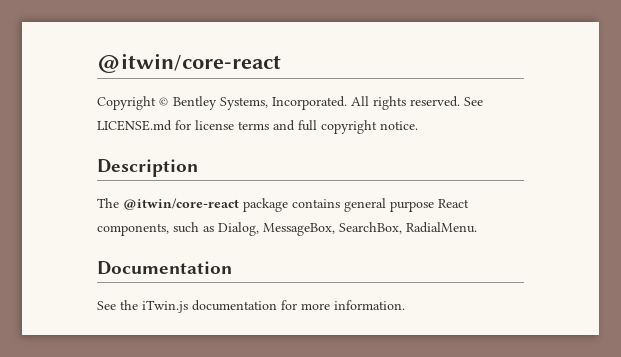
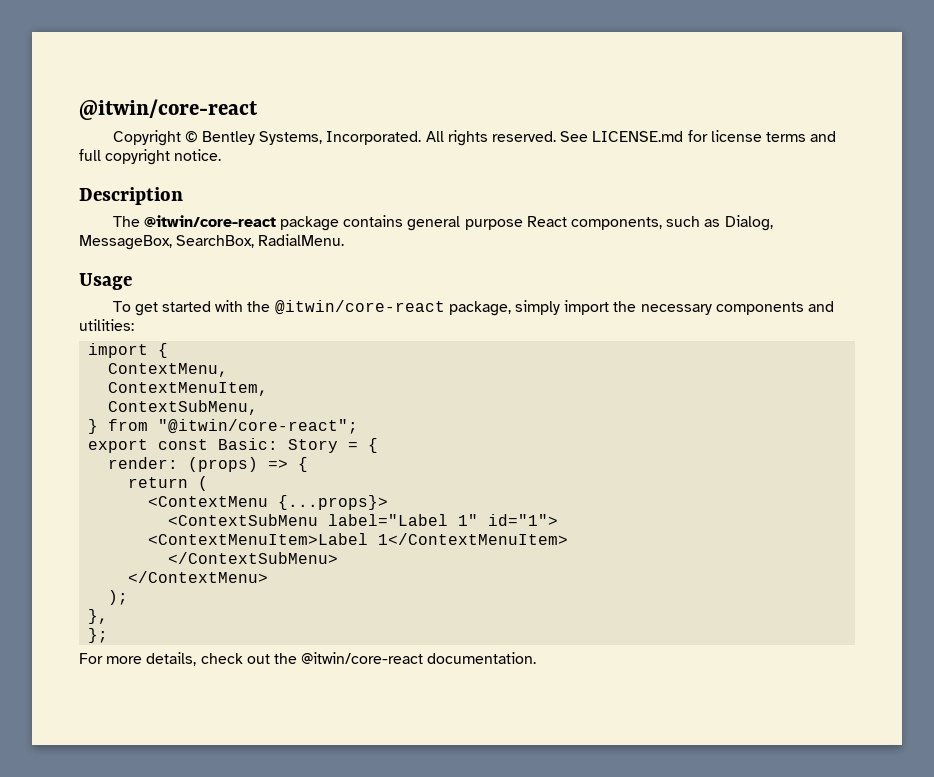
[97,261,232,275] [97,300,405,313] Documentation // See the iTwin.js documentation for more information. -> [79,273,132,290] [112,300,834,316] [79,319,134,331] [88,343,169,358] [108,363,229,377] [108,382,269,396] [108,400,259,415] [88,419,359,434] [88,438,379,453] [108,457,309,472] [128,476,209,491] [148,495,389,510] [168,514,559,526] [148,533,569,545] [168,552,339,564] [128,571,269,583] [108,590,129,605] [88,609,109,624] [88,628,109,643] [79,652,537,666] Usage // To get started with the @itwin/core-react package, simply import the necessary components and utilities: // import { // ContextMenu, // ContextMenuItem, // ContextSubMenu, // } from "@itwin/core-react"; // export const Basic: Story = { // render: (props) => { // return ( // <ContextMenu {...props}> // <ContextSubMenu label="Label 1" id="1"> // <ContextMenuItem>Label 1</ContextMenuItem> // </ContextSubMenu> // </ContextMenu> // ); // }, // }; // For more details, check out the @itwin/core-react documentation.

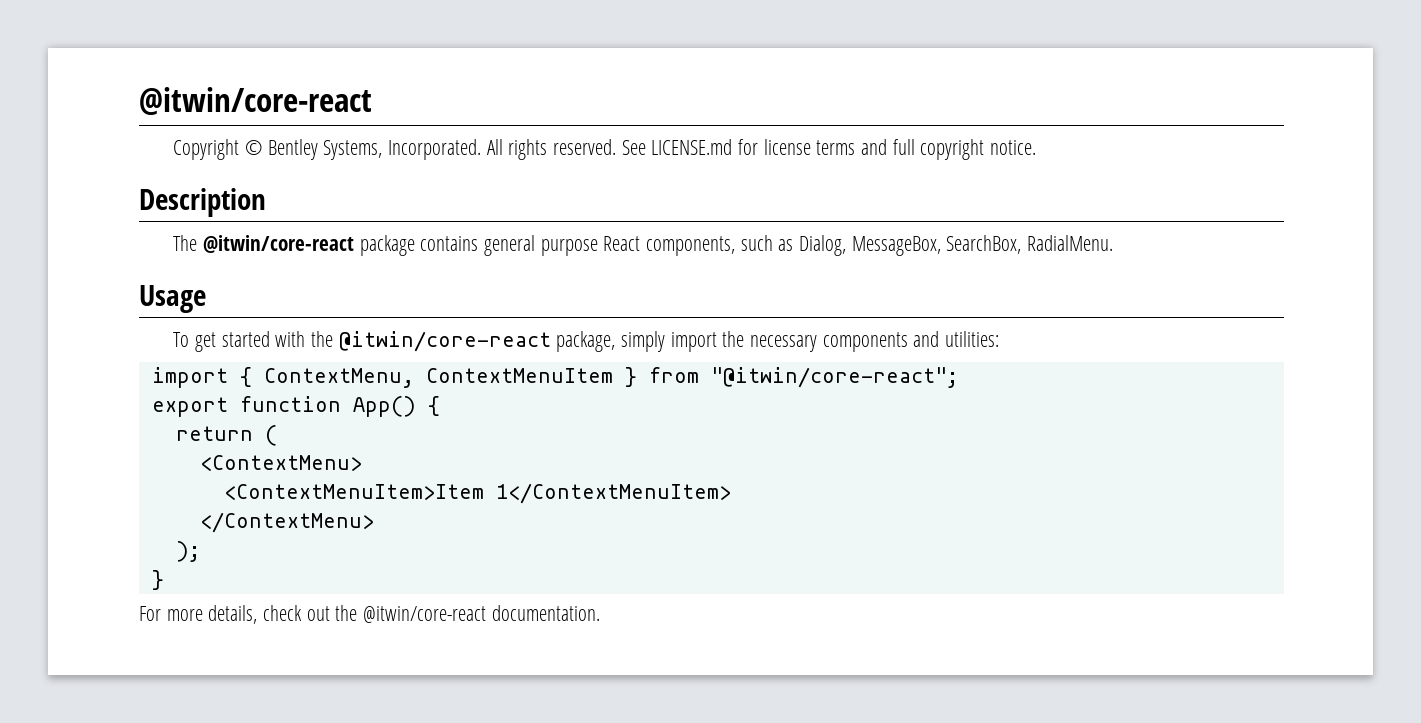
(169, 350) // -> (252, 377) none
[108,382,269,396] [108,400,259,415] // ContextMenuItem, // ContextSubMenu, // -> [425,368,613,383] ContextMenuItem
[158,438,379,453] [108,457,309,472] [128,476,209,491] [148,495,389,510] [168,514,559,526] [148,533,369,545] const Basic: Story = { // render: (props) => { // return ( // <ContextMenu {...props}> // <ContextSubMenu label="Label 1" id="1"> // <ContextMenuItem>Label -> [239,396,440,417] [175,425,277,446] [199,455,362,471] [223,484,484,500] function App() { // return ( // <ContextMenu> // <ContextMenuItem>Item
[168,552,339,564] // </ContextSubMenu> -> (731, 493) none
[88,609,109,624] [88,628,109,643] }, // }; -> [151,570,164,590] }

